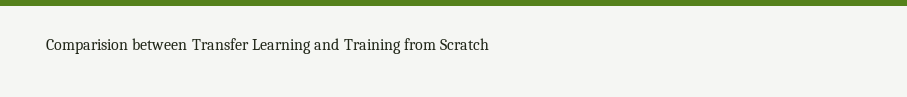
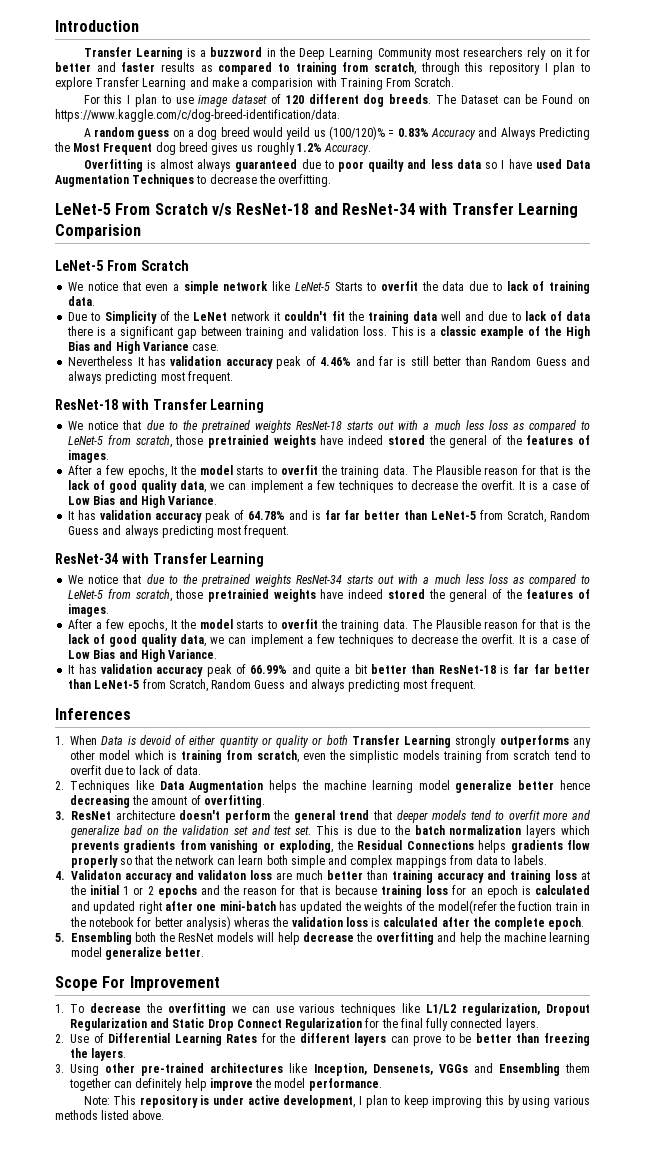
[46,38,490,54] Comparision between Transfer Learning and Training from Scratch -> [55,20,139,32] [83,47,590,60] [55,62,591,75] [55,77,455,90] [83,94,590,107] [55,109,340,122] [83,126,591,140] [54,142,372,155] [83,159,591,172] [55,174,332,187] [55,203,578,218] [55,224,141,239] [55,260,189,271] [68,281,590,294] [68,296,96,306] [68,311,591,324] [67,326,590,339] [68,341,220,354] [68,356,590,369] [68,371,233,384] [55,399,265,413] [68,420,591,433] [68,435,590,448] [68,450,110,463] [68,465,590,478] [68,480,590,493] [68,495,218,508] [68,510,590,523] [68,525,290,538] [55,553,265,567] [68,574,591,587] [68,589,590,602] [68,604,110,617] [68,619,590,632] [68,634,590,647] [68,649,218,662] [68,664,590,677] [68,679,476,692] [55,708,131,720] [55,735,591,748] [70,750,590,763] [70,765,202,775] [55,780,590,793] [70,795,265,808] [55,810,590,823] [71,825,590,838] [71,840,590,853] [71,855,547,868] [55,870,590,883] [70,885,590,898] [71,900,590,914] [70,916,585,930] [55,932,590,945] [71,947,205,960] [55,976,220,991] [55,1003,590,1016] [70,1018,539,1031] [55,1033,591,1046] [70,1048,127,1061] [55,1063,591,1076] [69,1078,382,1091] [83,1095,591,1108] [55,1110,165,1120] Introduction // Transfer Learning is a buzzword in the Deep Learning Community most researchers rely on it for better and faster results as compared to training from scratch, through this repository I plan to explore Transfer Learning and make a comparision with Training From Scratch. // For this I plan to use image dataset of 120 different dog breeds. The Dataset can be Found on https://www.kaggle.com/c/dog-breed-identification/data. // A random guess on a dog breed would yeild us (100/120)% = 0.83% Accuracy and Always Predicting the Most Frequent dog breed gives us roughly 1.2% Accuracy. // Overfitting is almost always guaranteed due to poor quailty and less data so I have used Data Augmentation Techniques to decrease the overfitting. // LeNet-5 From Scratch v/s ResNet-18 and ResNet-34 with Transfer Learning Comparision // LeNet-5 From Scratch // We notice that even a simple network like LeNet-5 Starts to overfit the data due to lack of training data. // Due to Simplicity of the LeNet network it couldn't fit the training data well and due to lack of data there is a significant gap between training and validation loss. This is a classic example of the High Bias and High Variance case. // Nevertheless It has validation accuracy peak of 4.46% and far is still better than Random Guess and always predicting most frequent. // ResNet-18 with Transfer Learning // We notice that due to the pretrained weights ResNet-18 starts out with a much less loss as compared to LeNet-5 from scratch, those pretrainied weights have indeed stored the general of the features of images. // After a few epochs, It the model starts to overfit the training data. The Plausible reason for that is the lack of good quality data, we can implement a few techniques to decrease the overfit. It is a case of Low Bias and High Variance. // It has validation accuracy peak of 64.78% and is far far better than LeNet-5 from Scratch, Random Guess and always predicting most frequent. // ResNet-34 with Transfer Learning // We notice that due to the pretrained weights ResNet-34 starts out with a much less loss as compared to LeNet-5 from scratch, those pretrainied weights have indeed stored the general of the features of images. // After a few epochs, It the model starts to overfit the training data. The Plausible reason for that is the lack of good quality data, we can implement a few techniques to decrease the overfit. It is a case of Low Bias and High Variance. // It has validation accuracy peak of 66.99% and quite a bit better than ResNet-18 is far far better than LeNet-5 from Scratch, Random Guess and always predicting most frequent. // Inferences // 1. When Data is devoid of either quantity or quality or both Transfer Learning strongly outperforms any other model which is training from scratch, even the simplistic models training from scratch tend to overfit due to lack of data. // 2. Techniques like Data Augmentation helps the machine learning model generalize better hence decreasing the amount of overfitting. // 3. ResNet architecture doesn't perform the general trend that deeper models tend to overfit more and generalize bad on the validation set and test set. This is due to the batch normalization layers which prevents gradients from vanishing or exploding, the Residual Connections helps gradients flow properly so that the network can learn both simple and complex mappings from data to labels. // 4. Validaton accuracy and validaton loss are much better than training accuracy and training loss at the initial 1 or 2 epochs and the reason for that is because training loss for an epoch is calculated and updated right after one mini-batch has updated the weights of the model(refer the fuction train in the notebook for better analysis) wheras the validation loss is calculated after the complete epoch. // 5. Ensembling both the ResNet models will help decrease the overfitting and help the machine learning model generalize better. // Scope For Improvement // 1. To decrease the overfitting we can use various techniques like L1/L2 regularization, Dropout Regularization and Static Drop Connect Regularization for the final fully connected layers. // 2. Use of Differential Learning Rates for the different layers can prove to be better than freezing the layers. // 3. Using other pre-trained architectures like Inception, Densenets, VGGs and Ensembling them together can definitely help improve the model performance. // Note: This repository is under active development, I plan to keep improving this by using various methods listed above.

